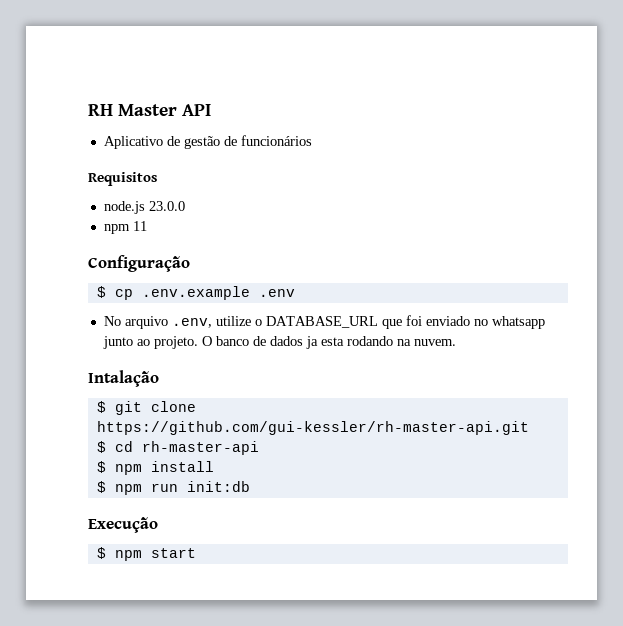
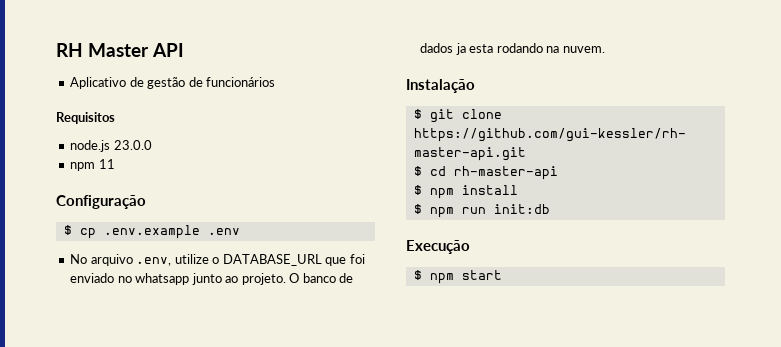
[88,370,159,387] Intalação -> [406,79,475,93] Instalação

